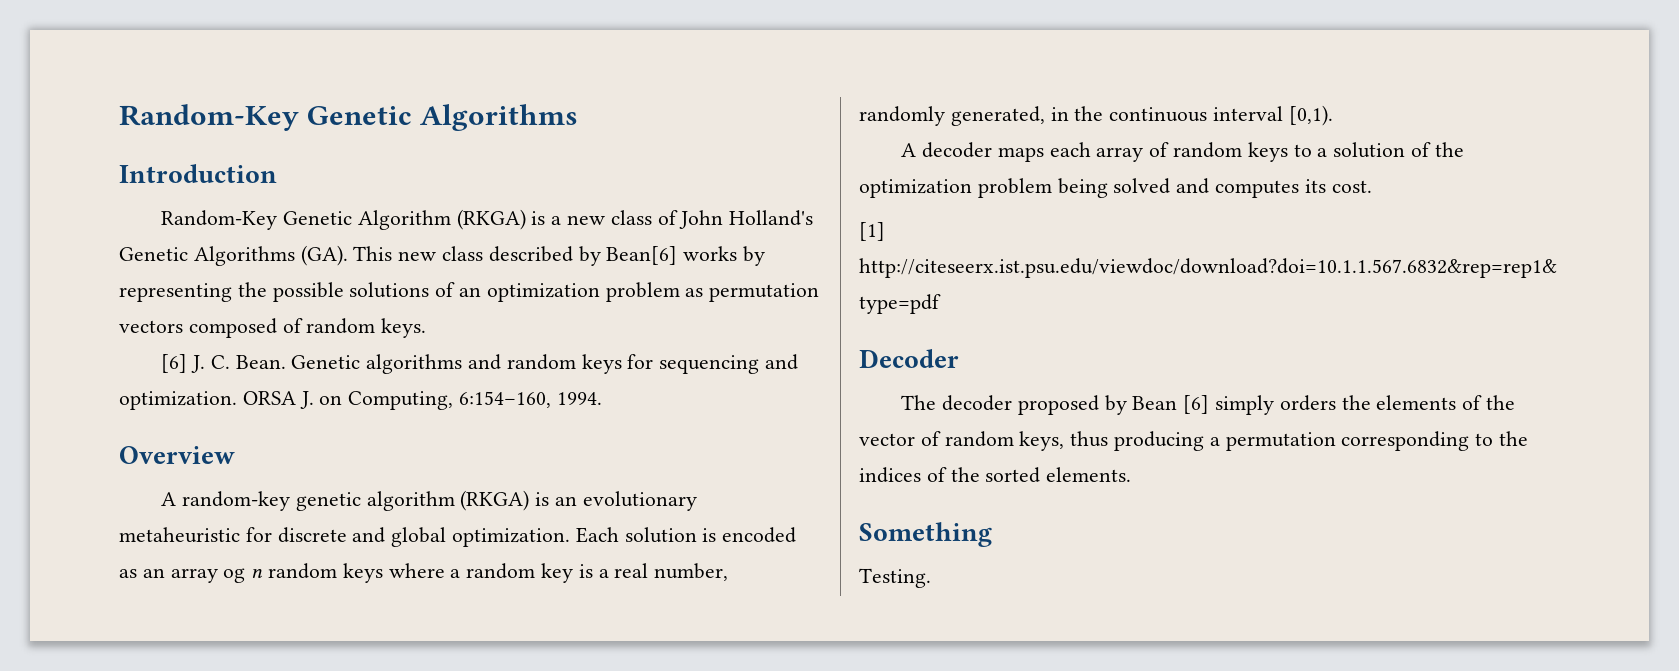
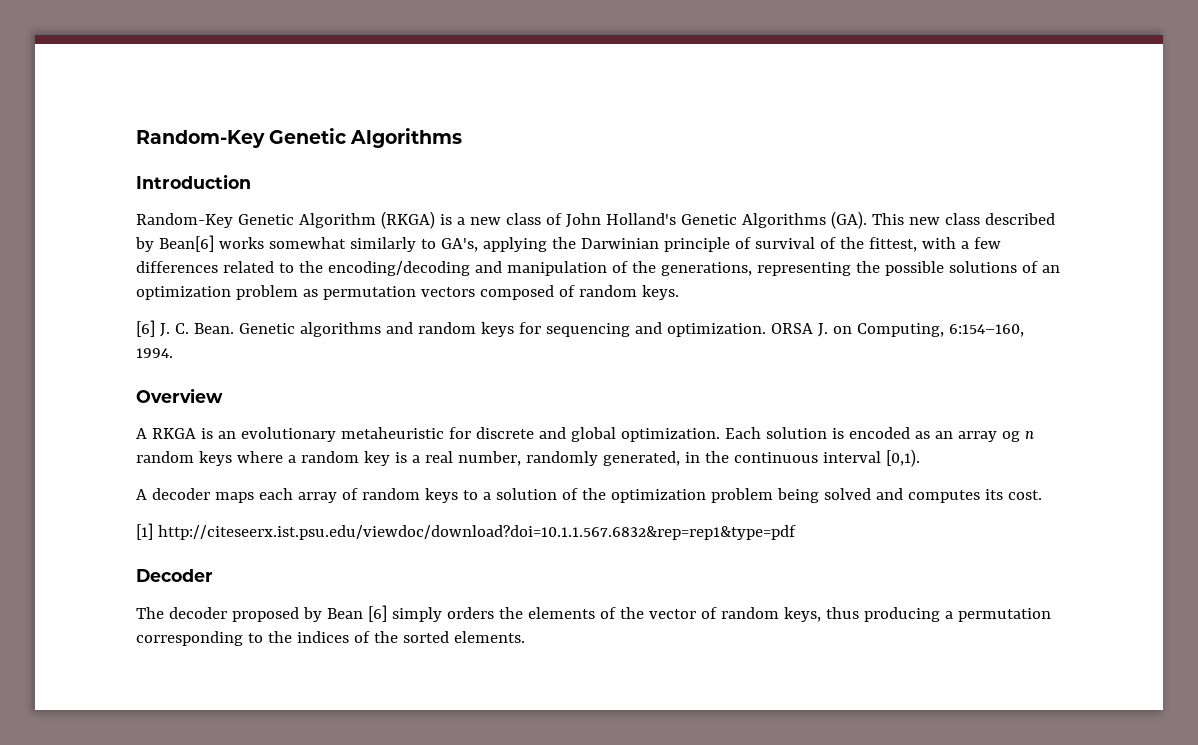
[743,246,766,266] by -> [268,237,1001,252] [136,261,752,276] somewhat similarly to GA's, applying the Darwinian principle of survival of the fittest, with a few differences related to the encoding/decoding and manipulation of the generations,
[181,490,530,511] random-key genetic algorithm (RKGA) -> [151,428,196,439] RKGA
[859,522,992,547] [859,568,931,588] // Something // Testing. -> (525, 637) none

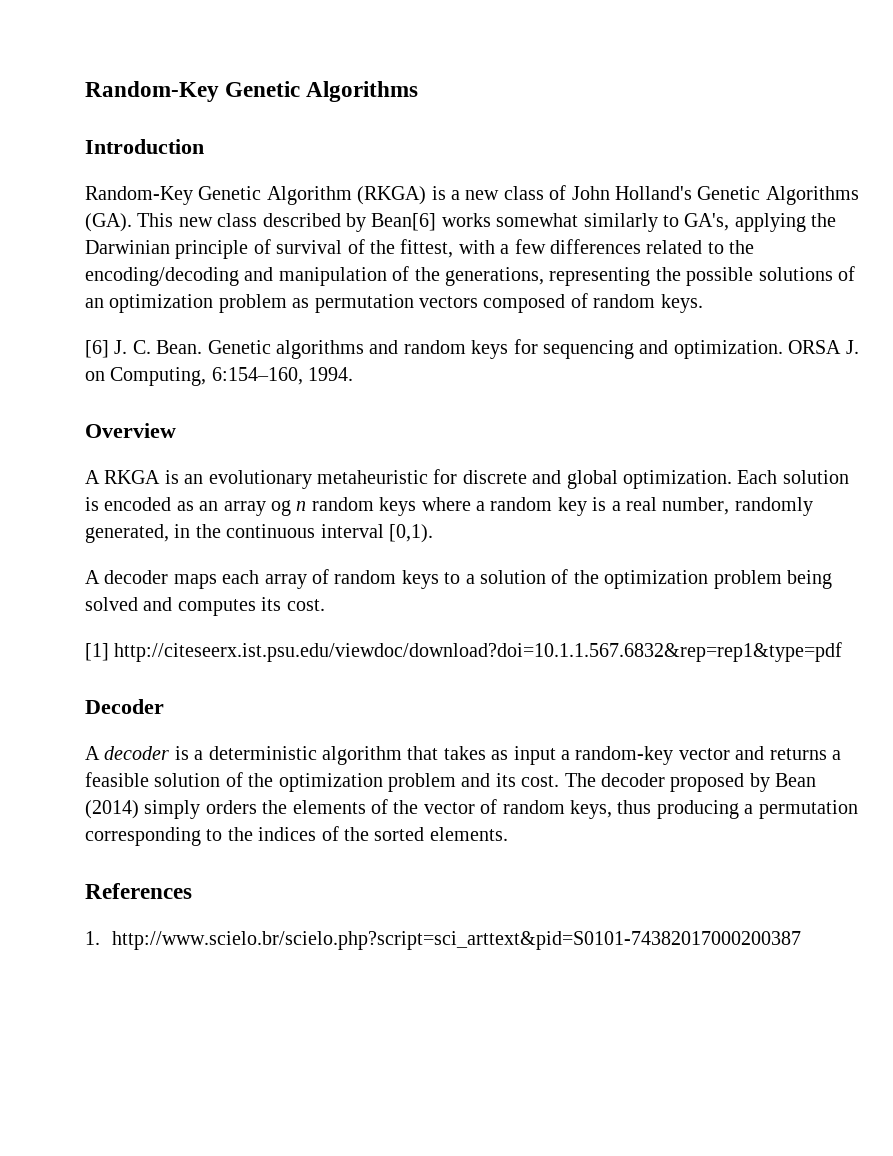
(213, 575) none -> [85,746,841,765] [85,772,560,792] A decoder is a deterministic algorithm that takes as input a random-key vector and returns a feasible solution of the optimization problem and its cost.
[367,605,387,622] [6] -> [85,800,139,819] (2014)
(525, 637) none -> [85,883,192,899] [85,931,802,950] // References // 1. http://www.scielo.br/scielo.php?script=sci_arttext&pid=S0101-74382017000200387

